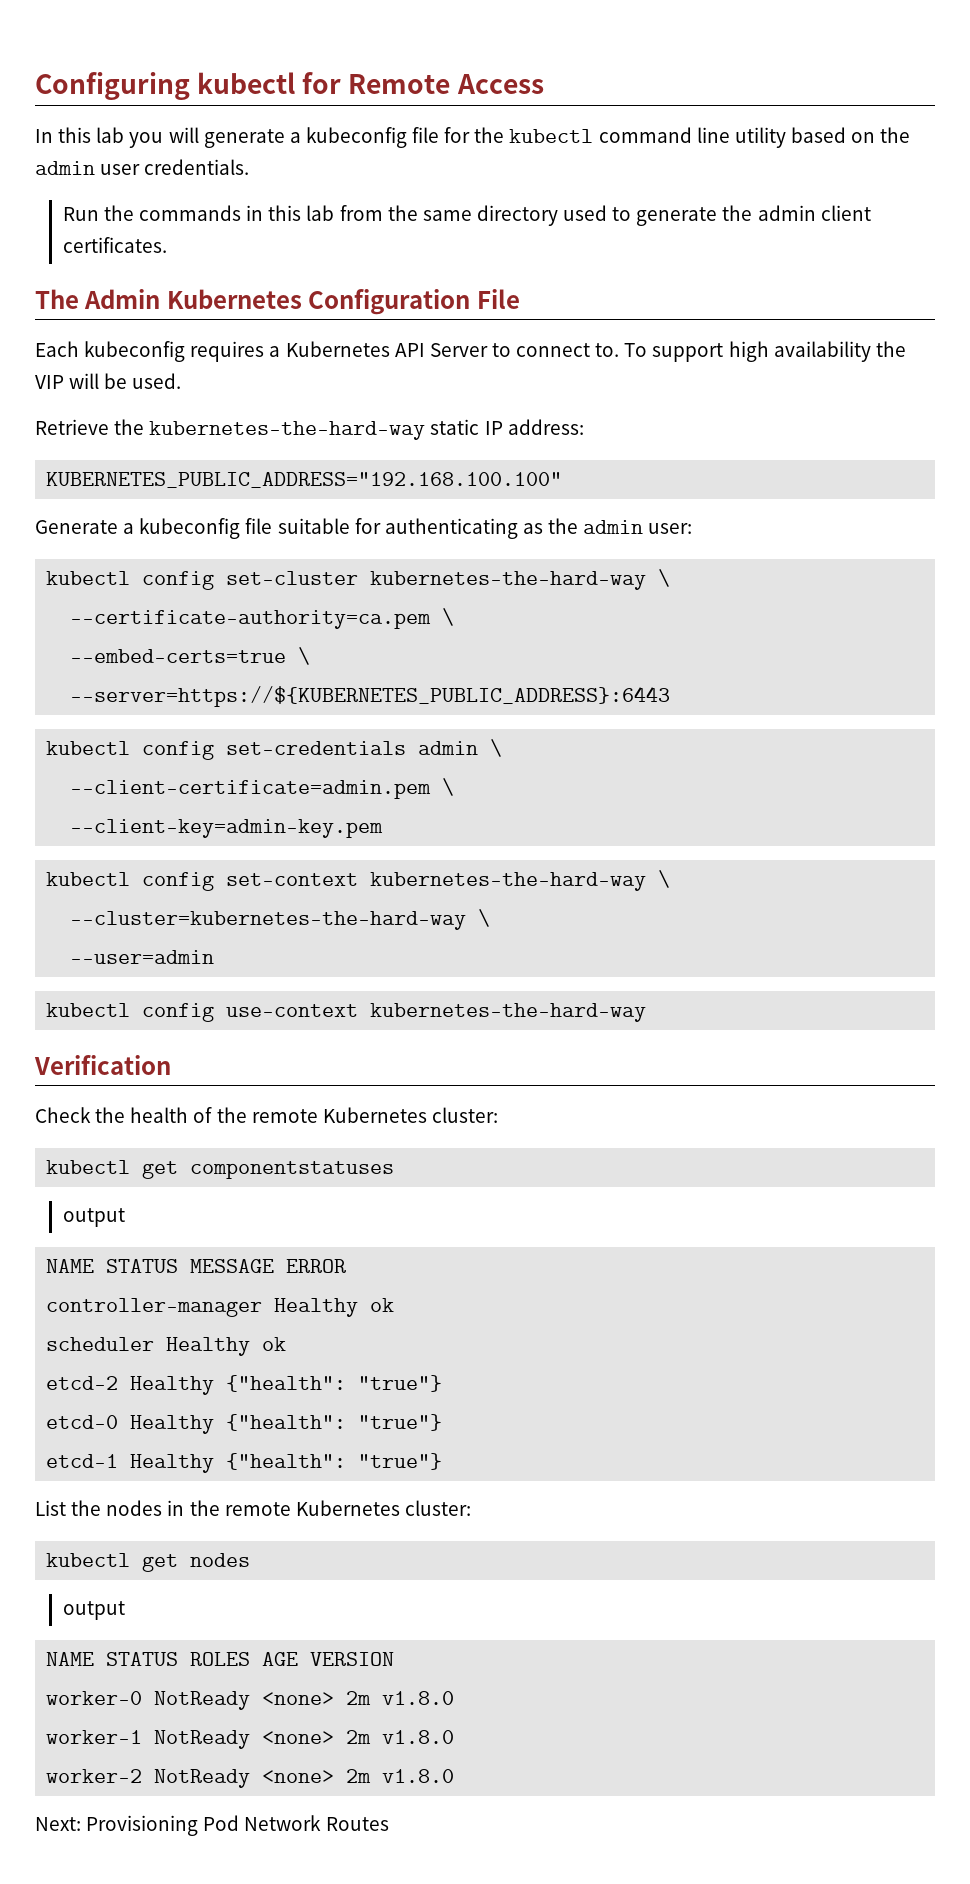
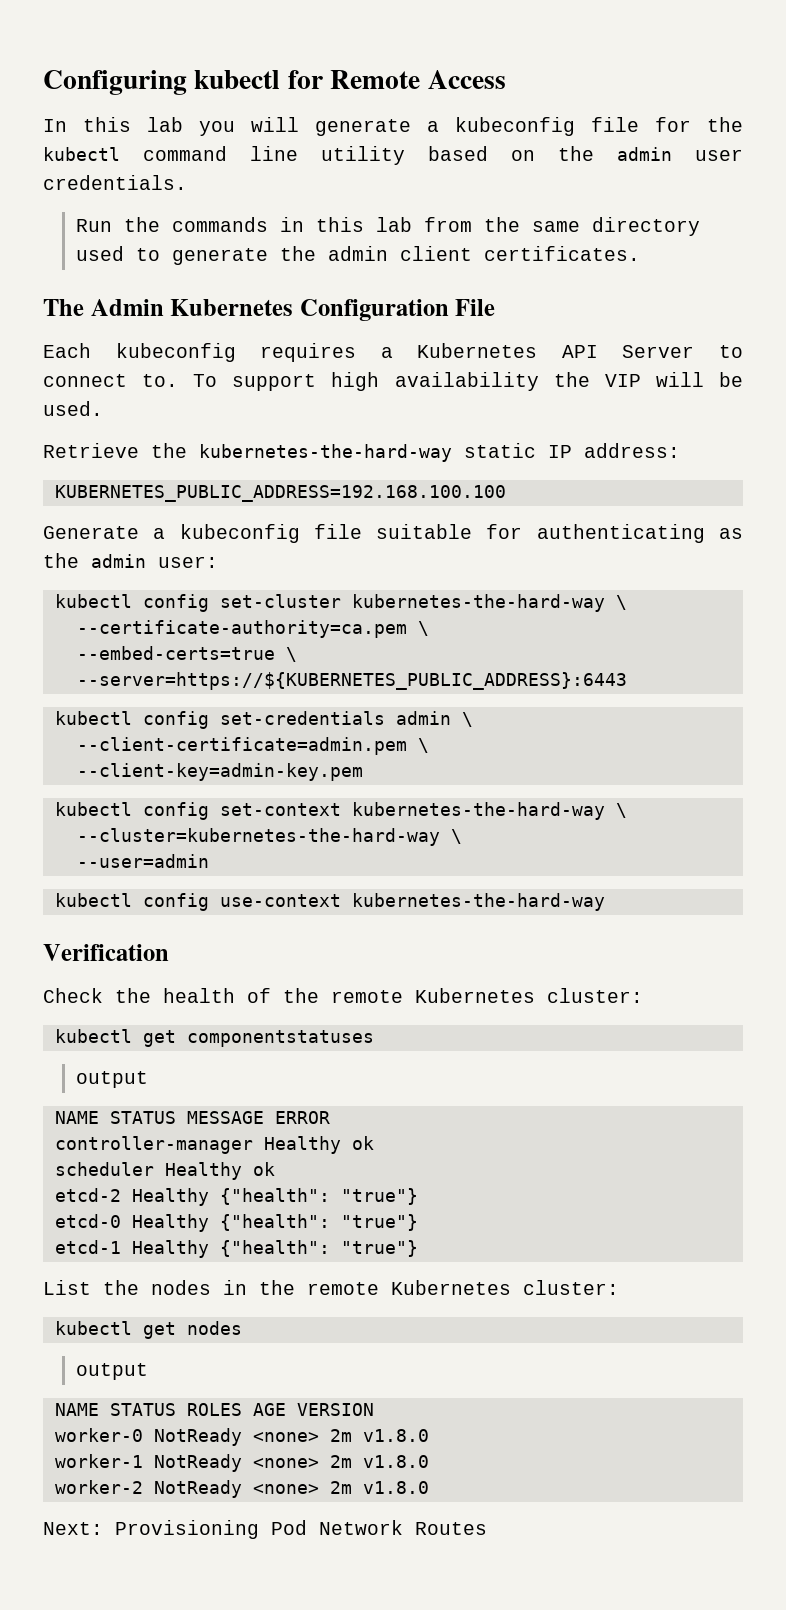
[46,472,563,488] KUBERNETES_PUBLIC_ADDRESS="192.168.100.100" -> [54,485,506,502] KUBERNETES_PUBLIC_ADDRESS=192.168.100.100

